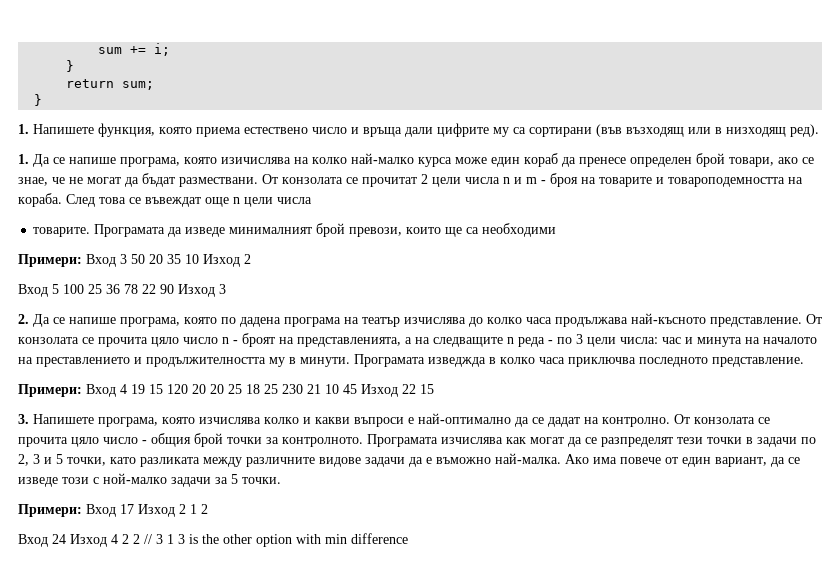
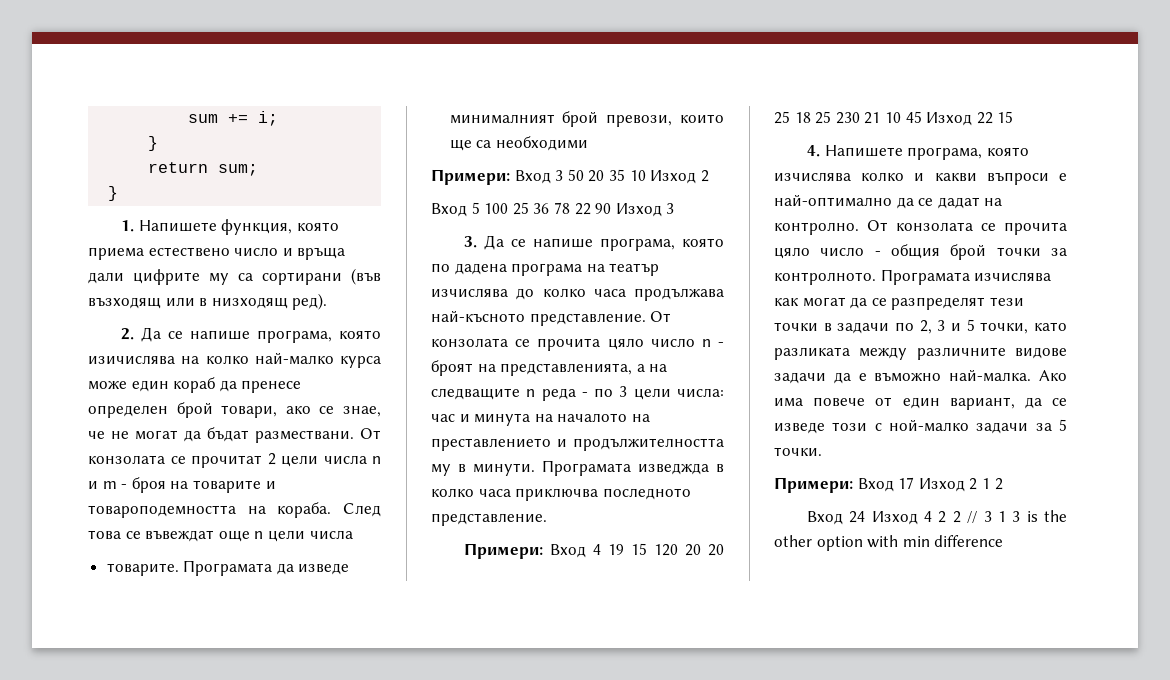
[18,154,29,164] 1. -> [120,328,134,340] 2.
[18,314,29,324] 2. -> [463,236,477,248] 3.
[18,414,29,424] 3. -> [806,145,820,157] 4.

